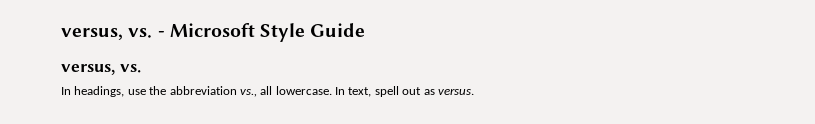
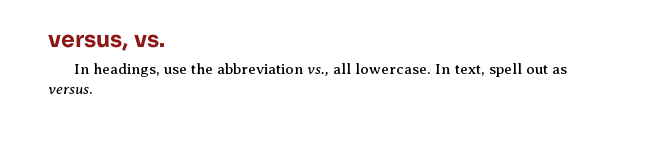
[61,23,366,42] [61,64,141,75] versus, vs. - Microsoft Style Guide // versus, vs. -> [48,34,165,51] versus, vs.

